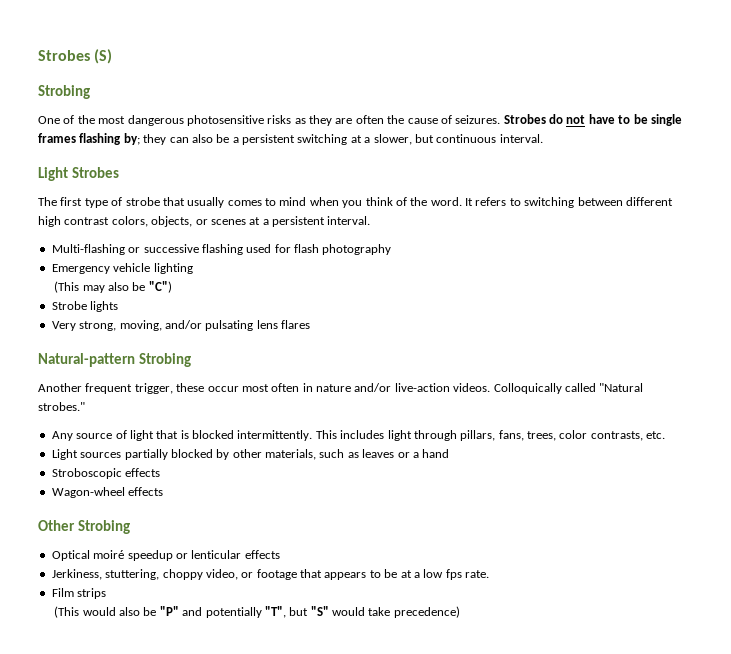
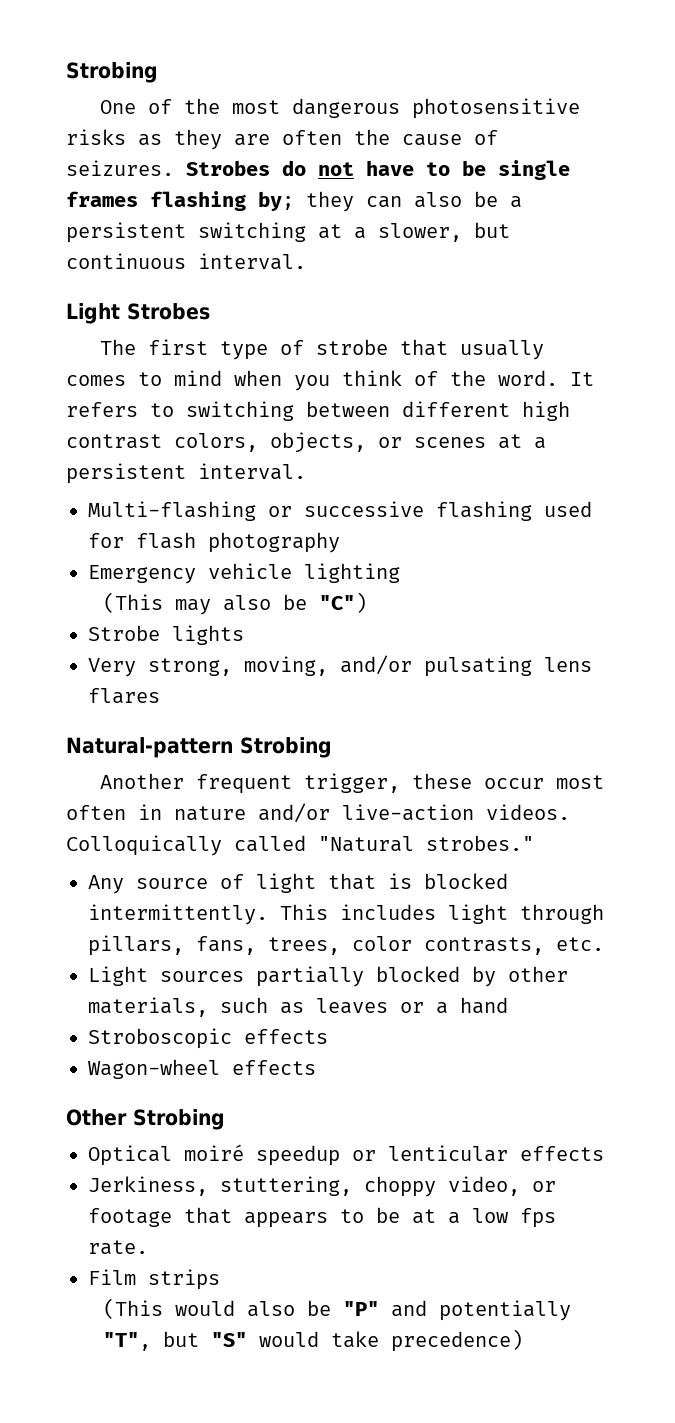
[38,49,113,64] Strobes (S) // -> (66, 72) none

